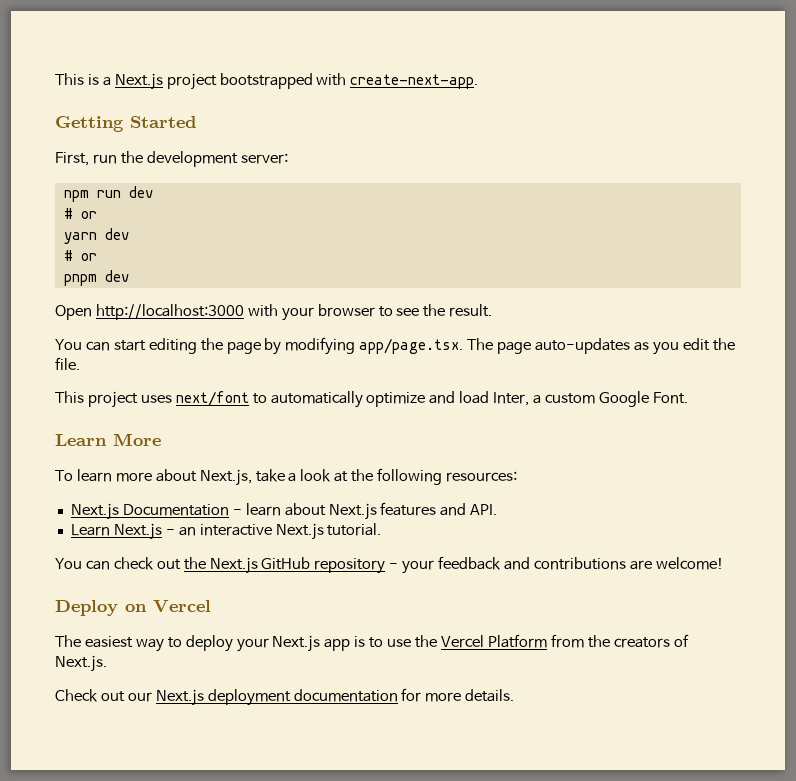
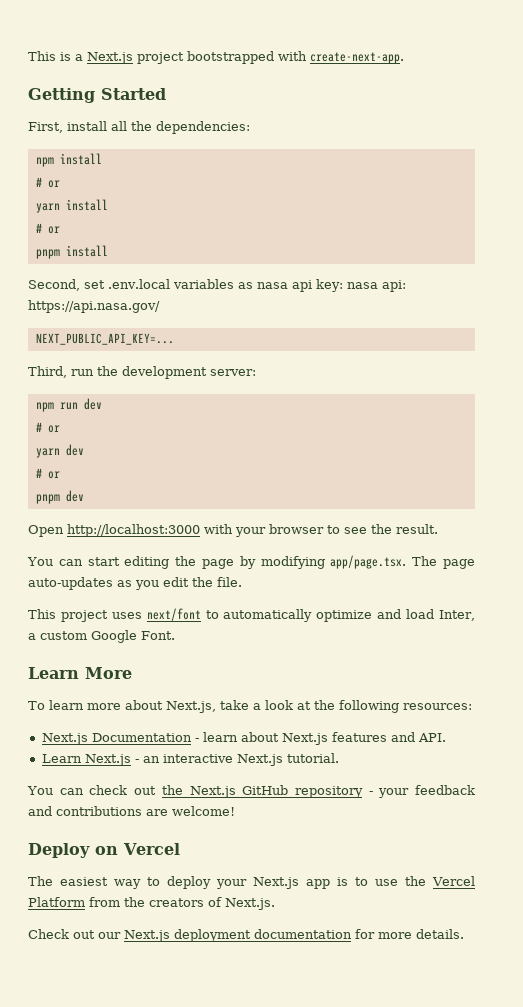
(89, 159) none -> [67,121,250,134] [35,153,102,167] [35,177,60,188] [35,199,108,213] [35,223,60,234] [35,245,108,259] [28,279,406,292] [28,300,160,313] [35,333,174,345] [28,366,67,378] install all the dependencies: // npm install // # or // yarn install // # or // pnpm install // Second, set .env.local variables as nasa api key: nasa api: https://api.nasa.gov/ // NEXT_PUBLIC_API_KEY=... // Third,

